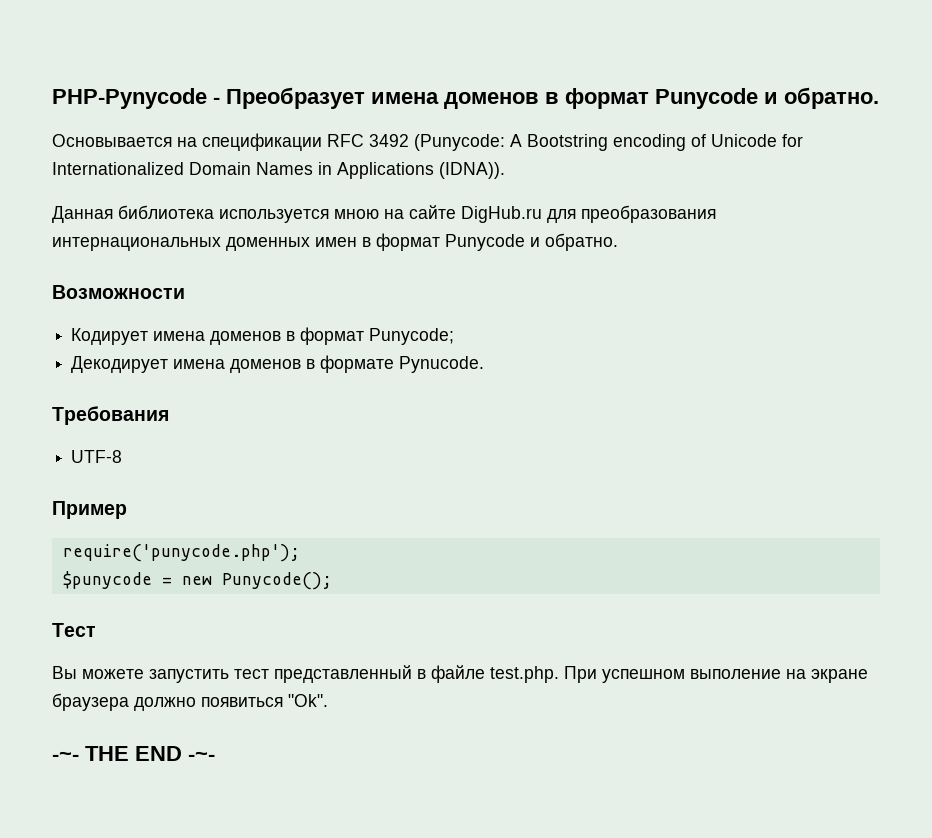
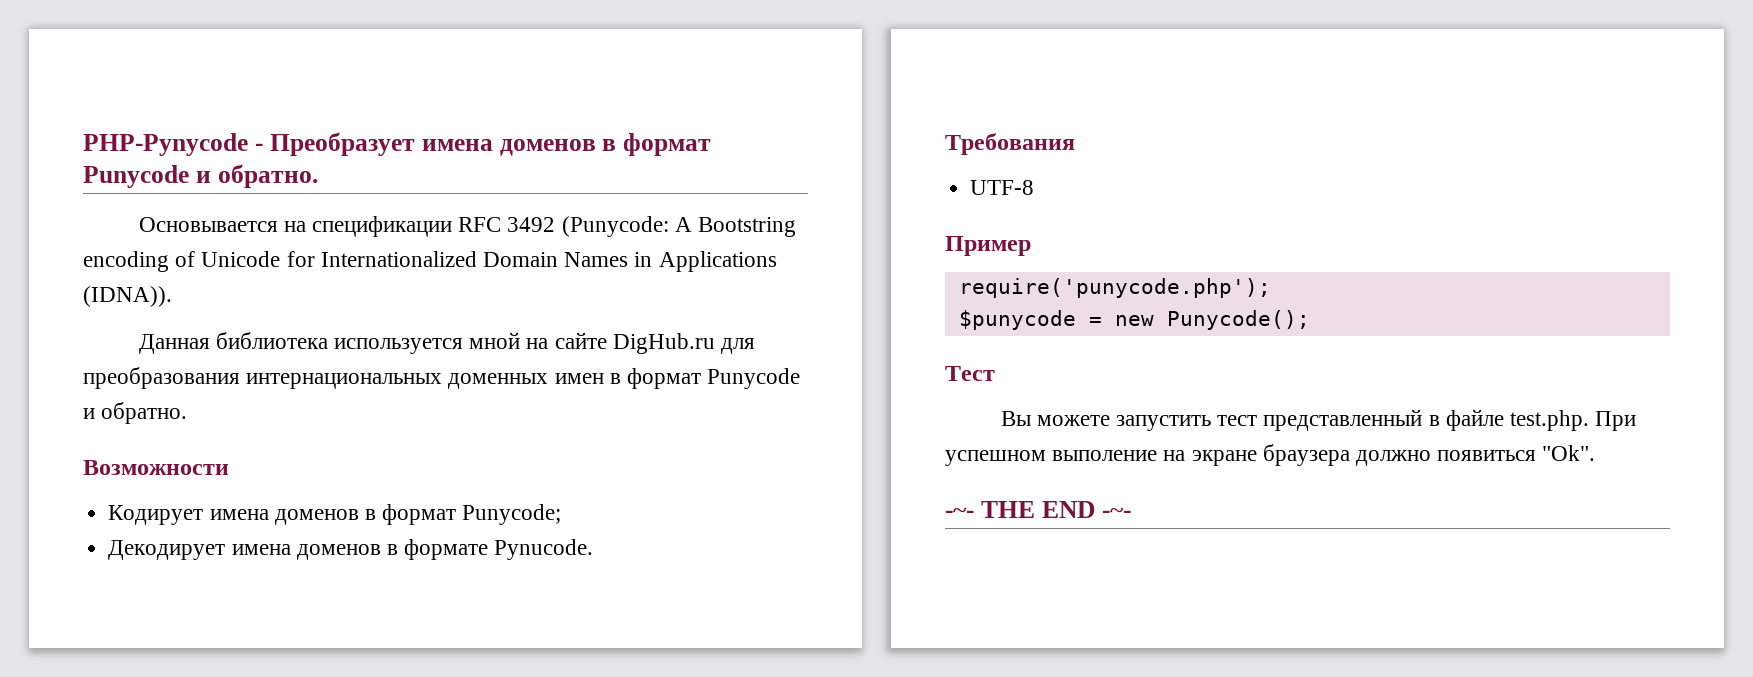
[334,209,379,219] мною -> [469,332,521,349] мной

